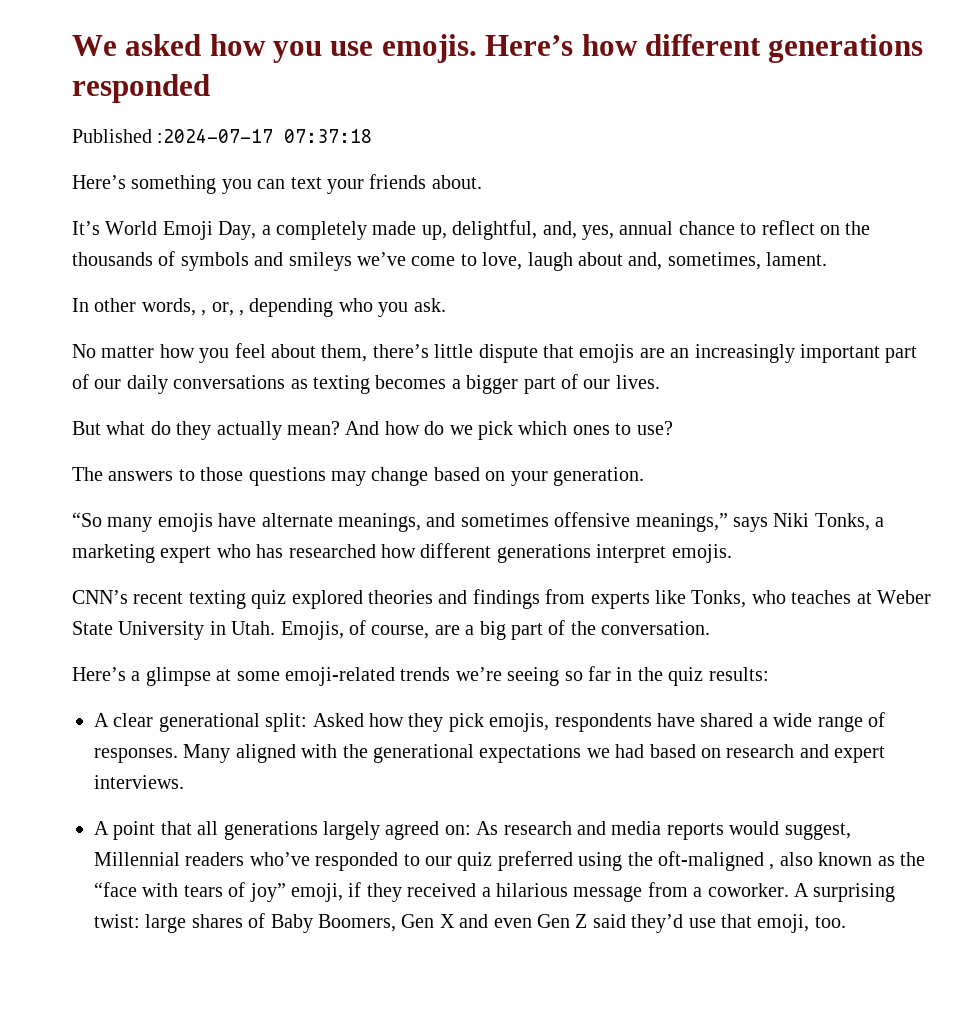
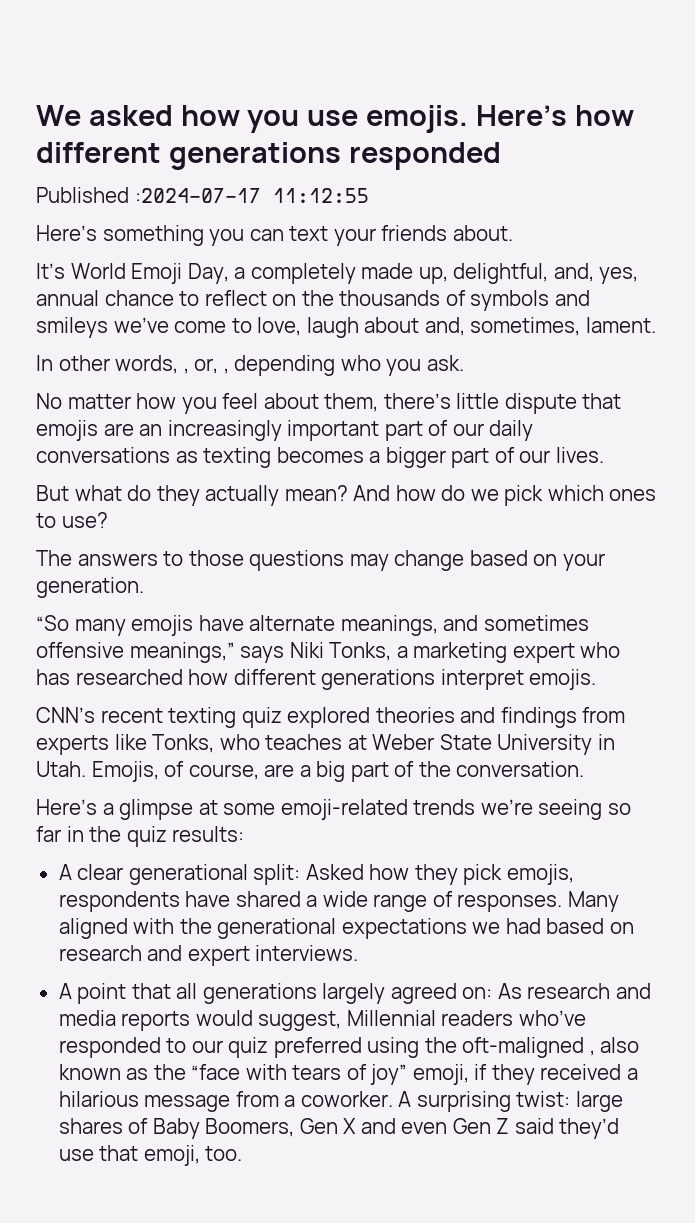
[284,129,373,143] 07:37:18 -> [272,188,369,203] 11:12:55

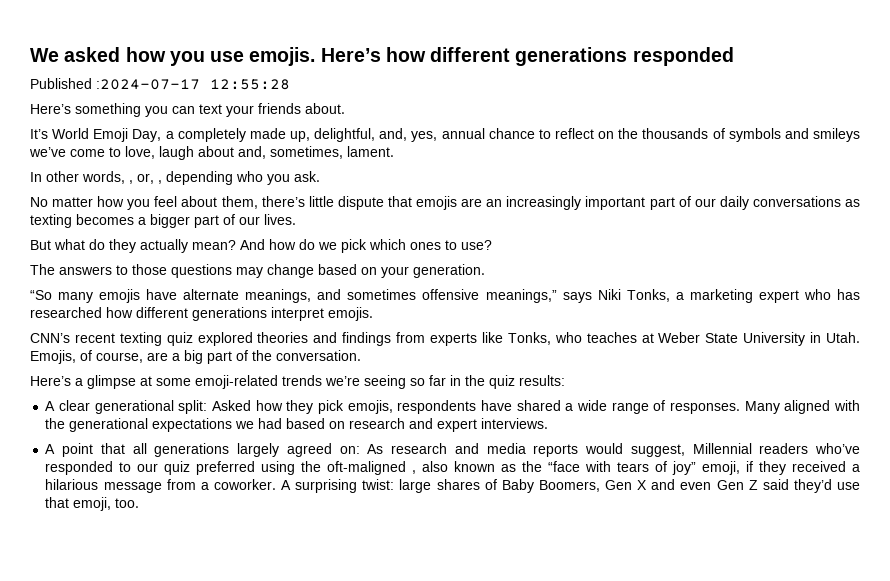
[272,188,369,203] 11:12:55 -> [210,79,290,90] 12:55:28

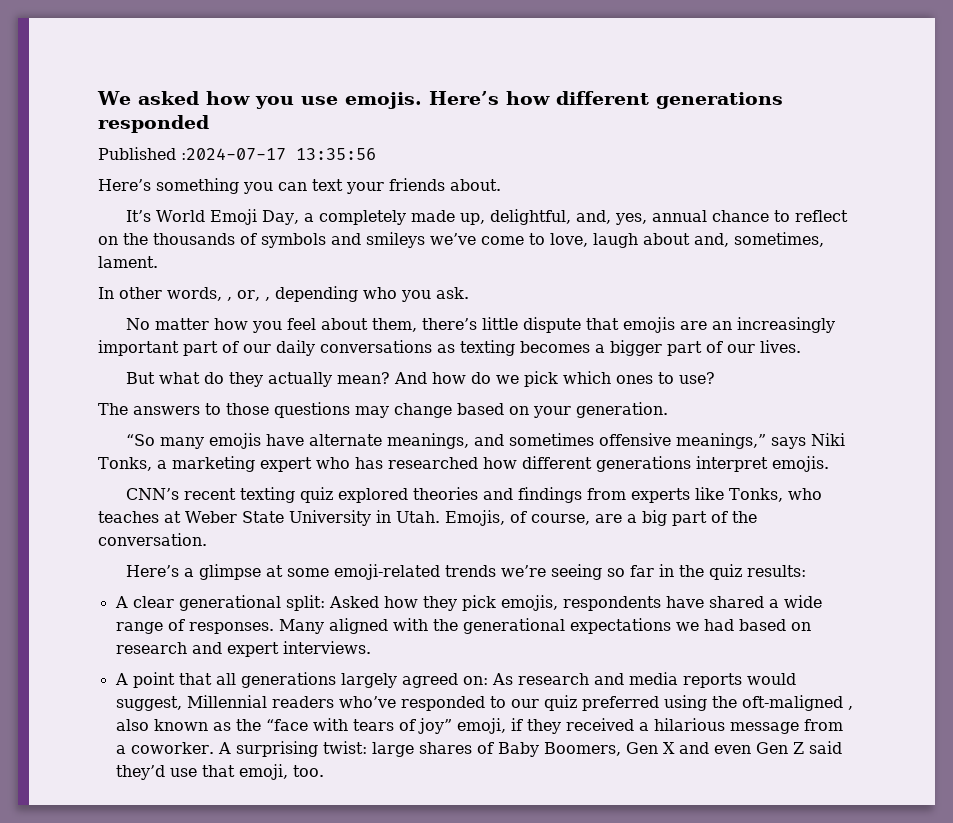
[210,79,290,90] 12:55:28 -> [296,148,376,160] 13:35:56

